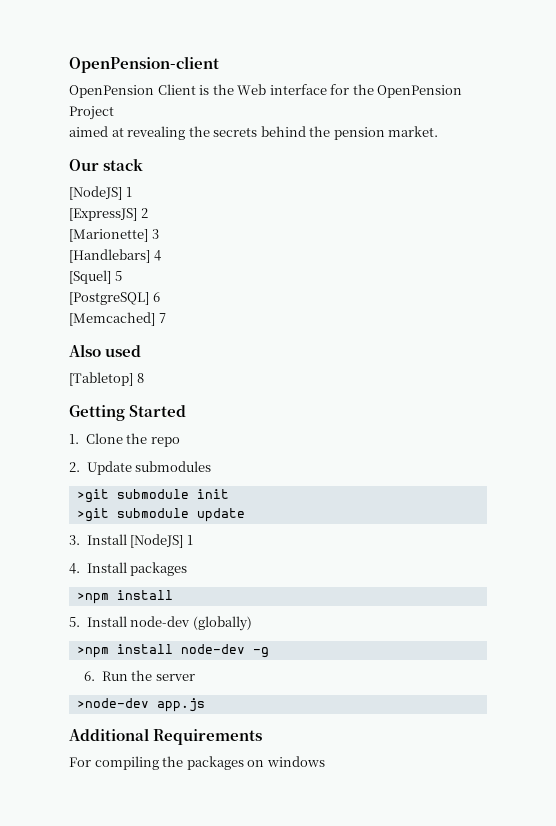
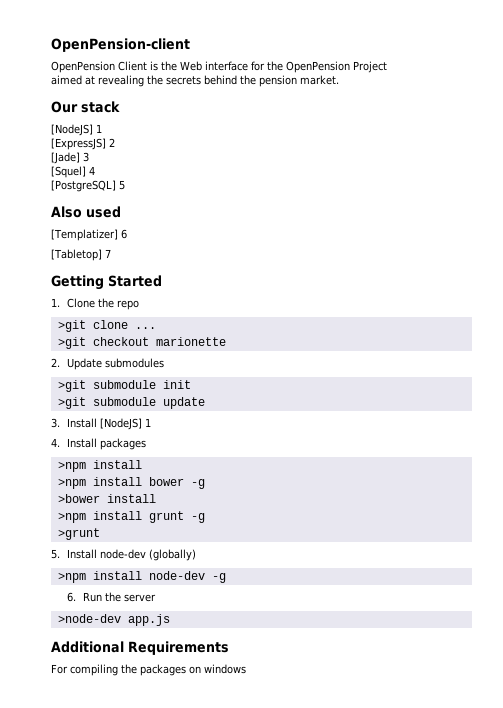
[69,229,148,242] [Marionette] -> [51,152,80,164] [Jade]
[69,249,150,263] [Handlebars] -> [51,166,86,178] [Squel]
[69,270,111,284] [Squel] -> [51,180,116,192] [PostgreSQL]
[69,292,160,305] [69,312,166,326] // [PostgreSQL] 6 // [Memcached] 7 -> (125, 185) none
(142, 351) none -> [51,229,127,241] // [Templatizer] 6
[136,373,144,383] 8 -> [104,249,111,258] 7
(180, 442) none -> [57,320,156,332] [57,337,226,349] // >git clone ... // >git checkout marionette
(173, 595) none -> [57,477,205,489] [57,494,156,503] [57,511,205,523] [57,528,100,540] // >npm install bower -g // >bower install // >npm install grunt -g // >grunt

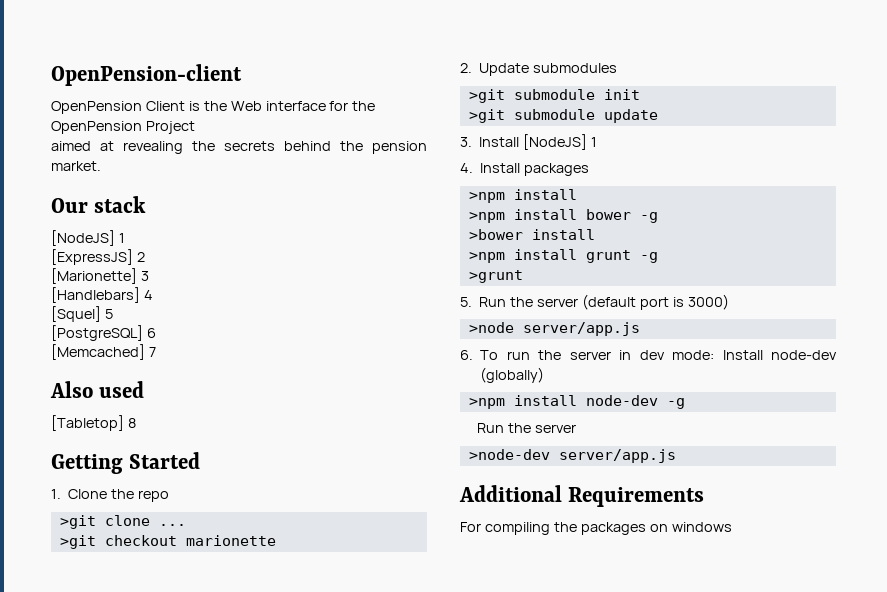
[51,152,80,164] [Jade] -> [51,268,137,284] [Marionette]
[51,166,86,178] [Squel] -> [51,287,140,303] [Handlebars]
(95, 170) none -> [51,306,113,322] // [Squel] 5
[119,180,125,190] 5 -> [146,328,156,338] [51,344,156,360] 6 // [Memcached] 7
[51,229,127,241] // [Templatizer] 6 -> (145, 389) none
[104,249,111,258] 7 -> [127,418,136,428] 8
(60, 554) none -> [479,294,729,310] [468,322,640,336] [460,350,715,360] Run the server (default port is 3000) // >node server/app.js // 6. To run the server in dev mode:
[66,592,76,602] 6. -> (685, 403) none
[127,614,170,626] app.js -> [558,449,676,463] server/app.js

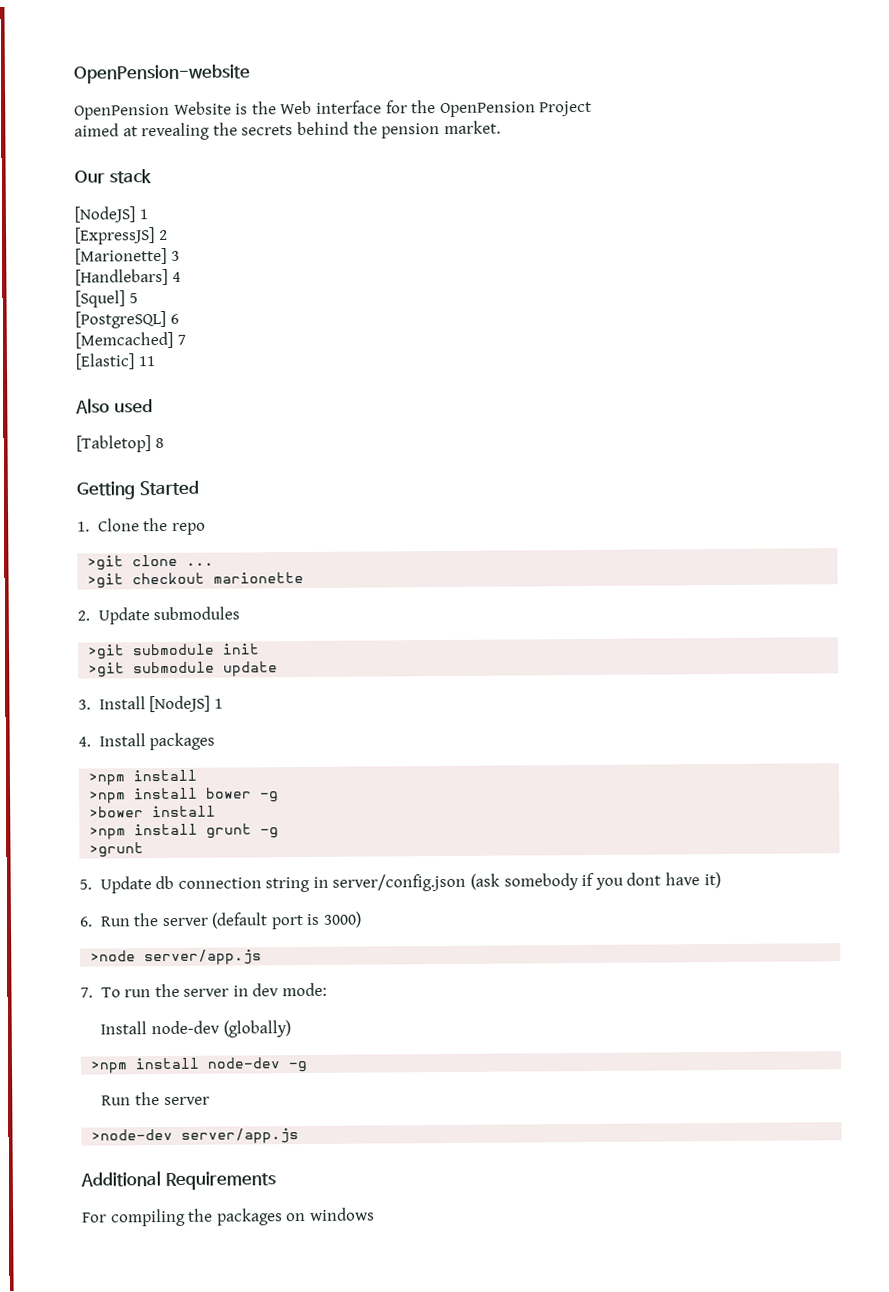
[51,64,242,86] [51,101,185,114] OpenPension-client // OpenPension Client -> [73,64,250,84] [74,101,232,120] OpenPension-website // OpenPension Website
(156, 352) none -> [75,353,155,370] // [Elastic] 11
(472, 302) none -> [99,872,721,894] [79,916,92,927] Update db connection string in server/config.json (ask somebody if you dont have it) // 6.
[460,350,473,360] 6. -> [80,987,93,998] 7.
(715, 355) none -> (328, 989) //

